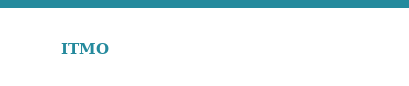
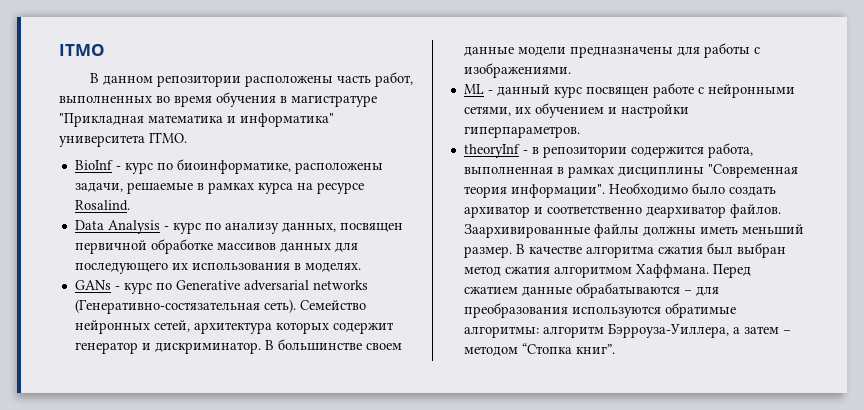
(109, 48) none -> [89,72,413,87] [59,92,377,107] [59,113,334,127] [59,132,187,147] [74,159,383,174] [74,182,364,194] [74,200,130,211] [74,220,403,234] [74,239,358,254] [74,262,361,274] [74,280,368,294] [74,299,366,314] [74,320,394,334] [74,339,402,354] [463,43,760,58] [463,63,571,78] [463,83,795,98] [463,103,689,118] [463,126,580,138] [463,143,753,158] [463,164,798,178] [463,183,776,198] [463,204,781,218] [463,224,804,238] [463,243,786,258] [463,264,751,278] [463,283,719,298] [463,303,736,318] [463,323,791,338] [463,343,615,356] // В данном репозитории расположены часть работ, выполненных во время обучения в магистратуре "Прикладная математика и информатика" университета ITMO. // BioInf - курс по биоинформатике, расположены задачи, решаемые в рамках курса на ресурсе Rosalind. // Data Analysis - курс по анализу данных, посвящен первичной обработке массивов данных для последующего их использования в моделях. // GANs - курс по Generative adversarial networks (Генеративно-состязательная сеть). Семейство нейронных сетей, архитектура которых содержит генератор и дискриминатор. В большинстве своем данные модели предназначены для работы с изображениями. // ML - данный курс посвящен работе с нейронными сетями, их обучением и настройки гиперпараметров. // theoryInf - в репозитории содержится работа, выполненная в рамках дисциплины "Современная теория информации". Необходимо было создать архиватор и соответственно деархиватор файлов. Заархивированные файлы должны иметь меньший размер. В качестве алгоритма сжатия был выбран метод сжатия алгоритмом Хаффмана. Перед сжатием данные обрабатываются – для преобразования используются обратимые алгоритмы: алгоритм Бэрроуза-Уиллера, а затем – методом “Стопка книг”.

